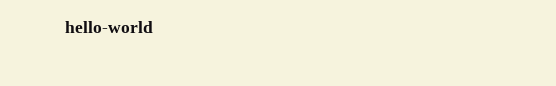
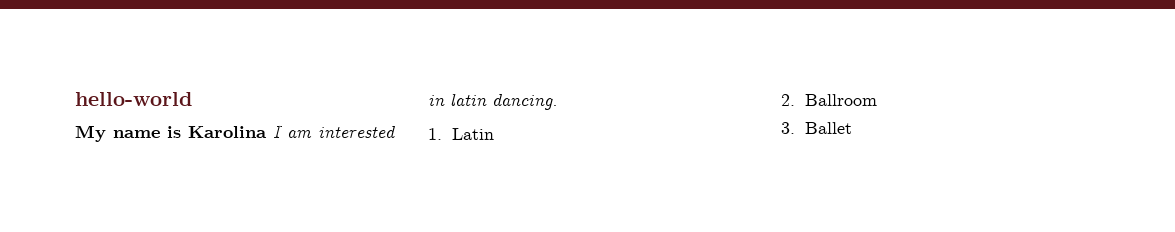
(153, 27) none -> [75,125,396,142] [428,93,558,110] [428,128,495,140] [781,94,878,106] [781,122,853,134] // My name is Karolina I am interested in latin dancing. // 1. Latin // 2. Ballroom // 3. Ballet

